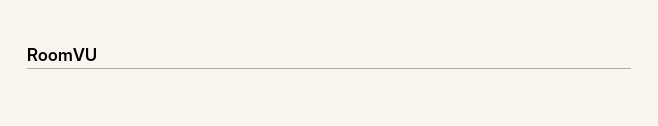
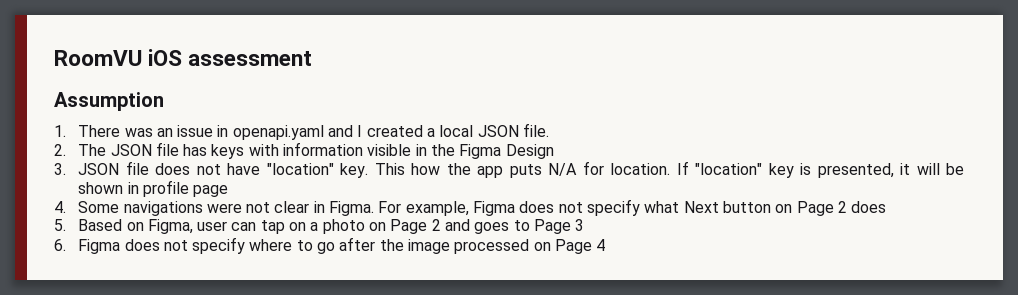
(97, 54) none -> [148,49,313,66] [54,92,164,111] [54,123,550,140] [54,142,554,159] [54,161,964,178] [78,180,229,197] [54,199,887,216] [54,219,585,234] [54,237,606,254] iOS assessment // Assumption // 1. There was an issue in openapi.yaml and I created a local JSON file. // 2. The JSON file has keys with information visible in the Figma Design // 3. JSON file does not have "location" key. This how the app puts N/A for location. If "location" key is presented, it will be shown in profile page // 4. Some navigations were not clear in Figma. For example, Figma does not specify what Next button on Page 2 does // 5. Based on Figma, user can tap on a photo on Page 2 and goes to Page 3 // 6. Figma does not specify where to go after the image processed on Page 4

